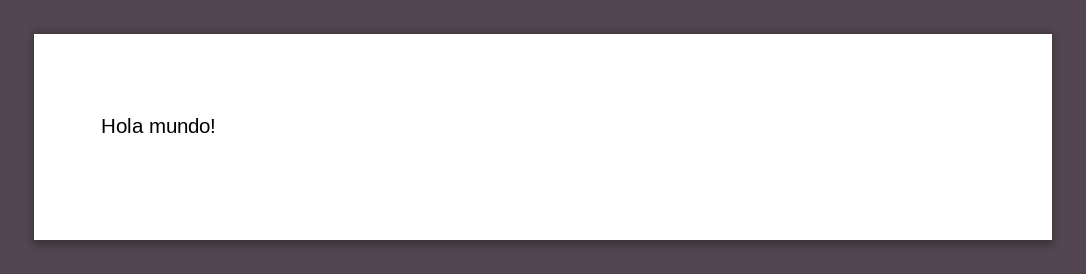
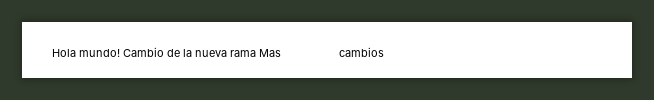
(216, 125) none -> [123,47,384,57] Cambio de la nueva rama Mas cambios

